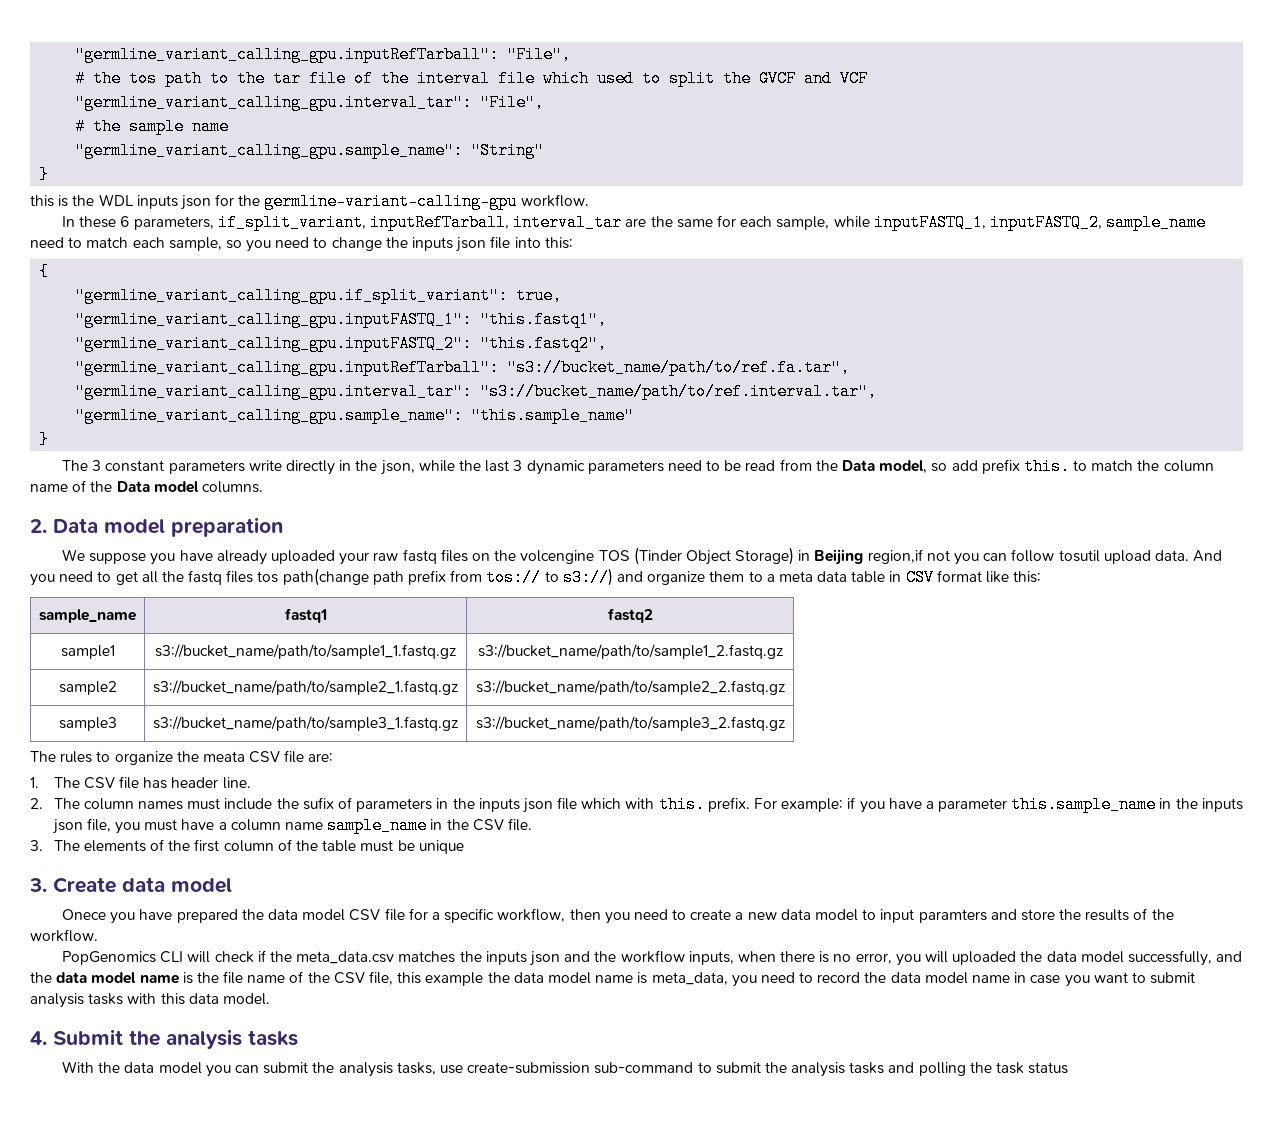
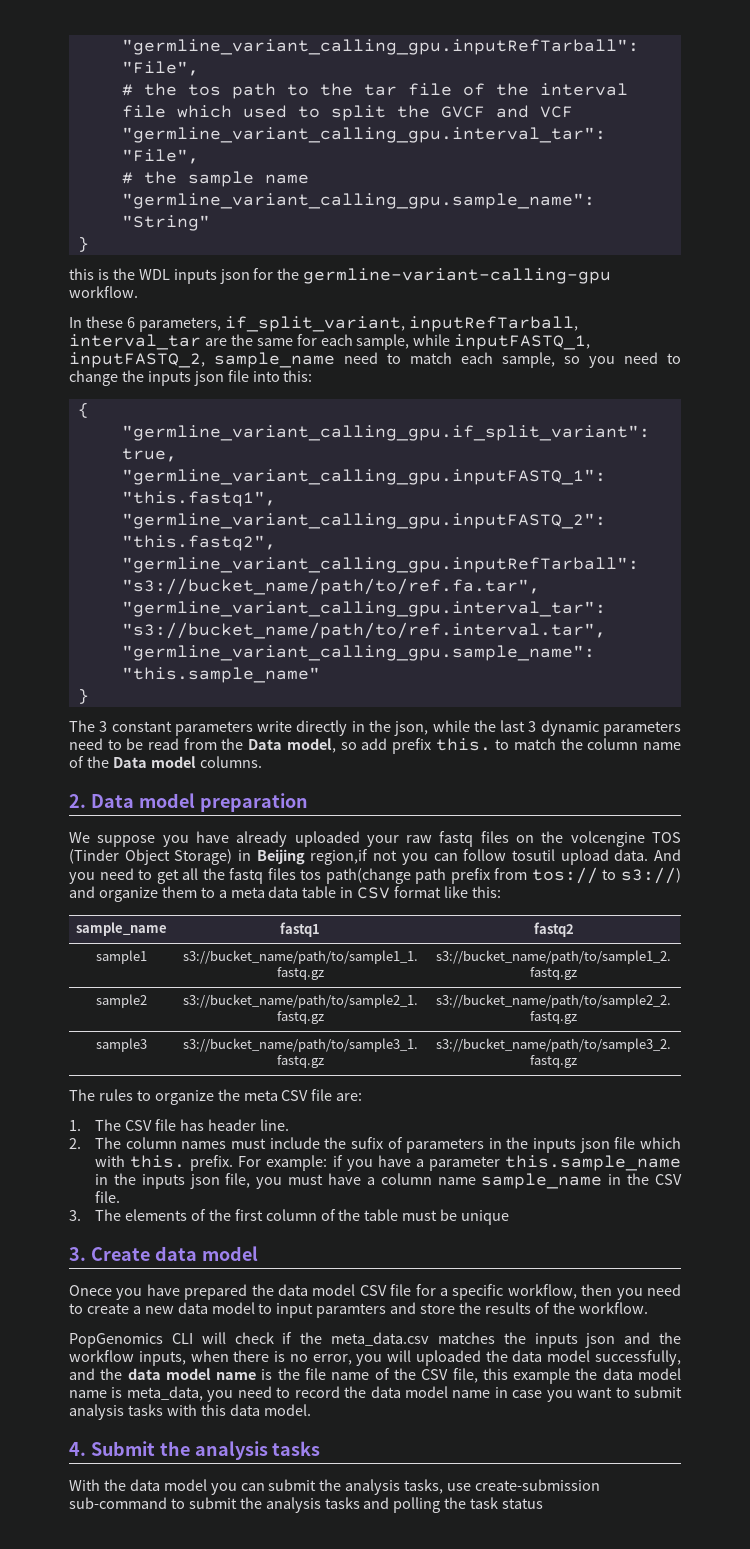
[202,751,245,762] meata -> [243,1090,278,1101] meta

